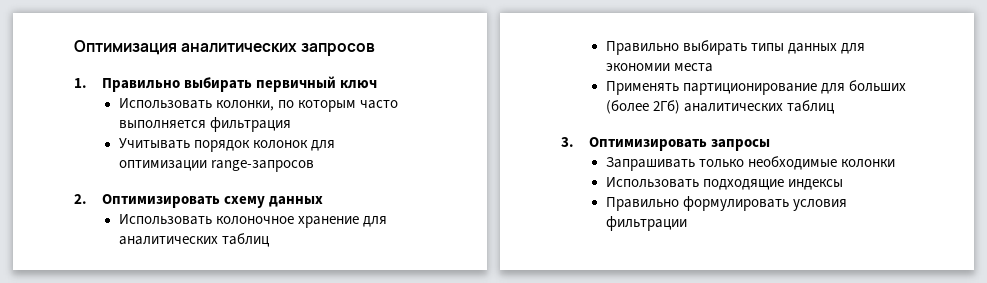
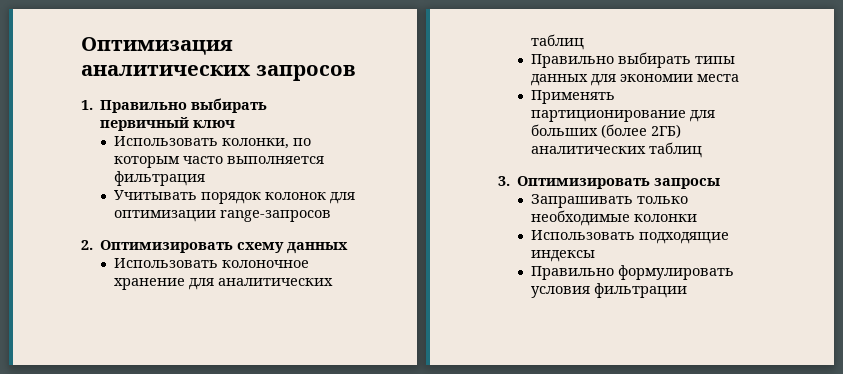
[652,100,680,114] 2Гб) -> [651,124,682,138] 2ГБ)

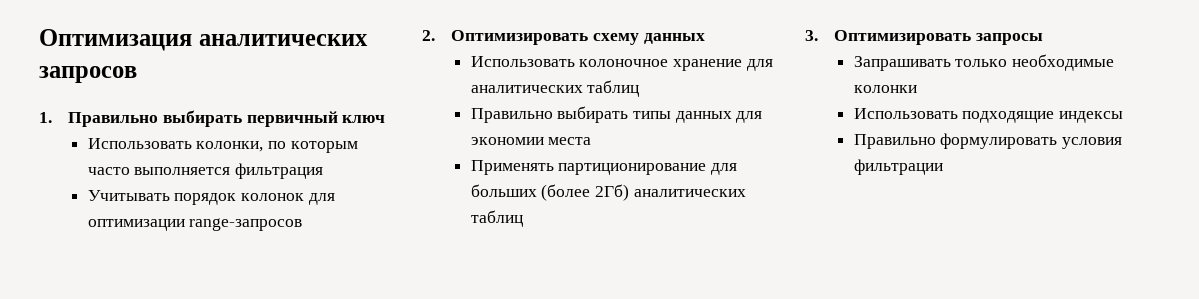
[651,124,682,138] 2ГБ) -> [594,184,629,201] 2Гб)

